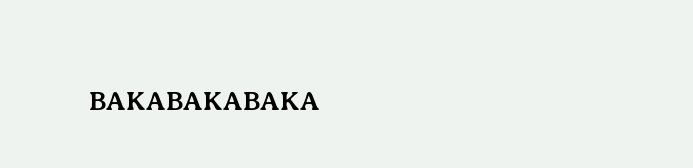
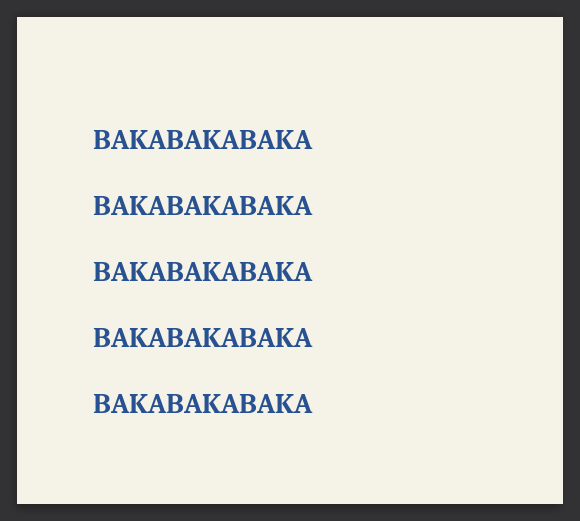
[89,92,320,110] BAKABAKABAKA -> [93,130,313,149] [93,196,313,215] [93,262,313,281] [93,328,313,347] [93,394,313,413] BAKABAKABAKA // BAKABAKABAKA // BAKABAKABAKA // BAKABAKABAKA // BAKABAKABAKA

